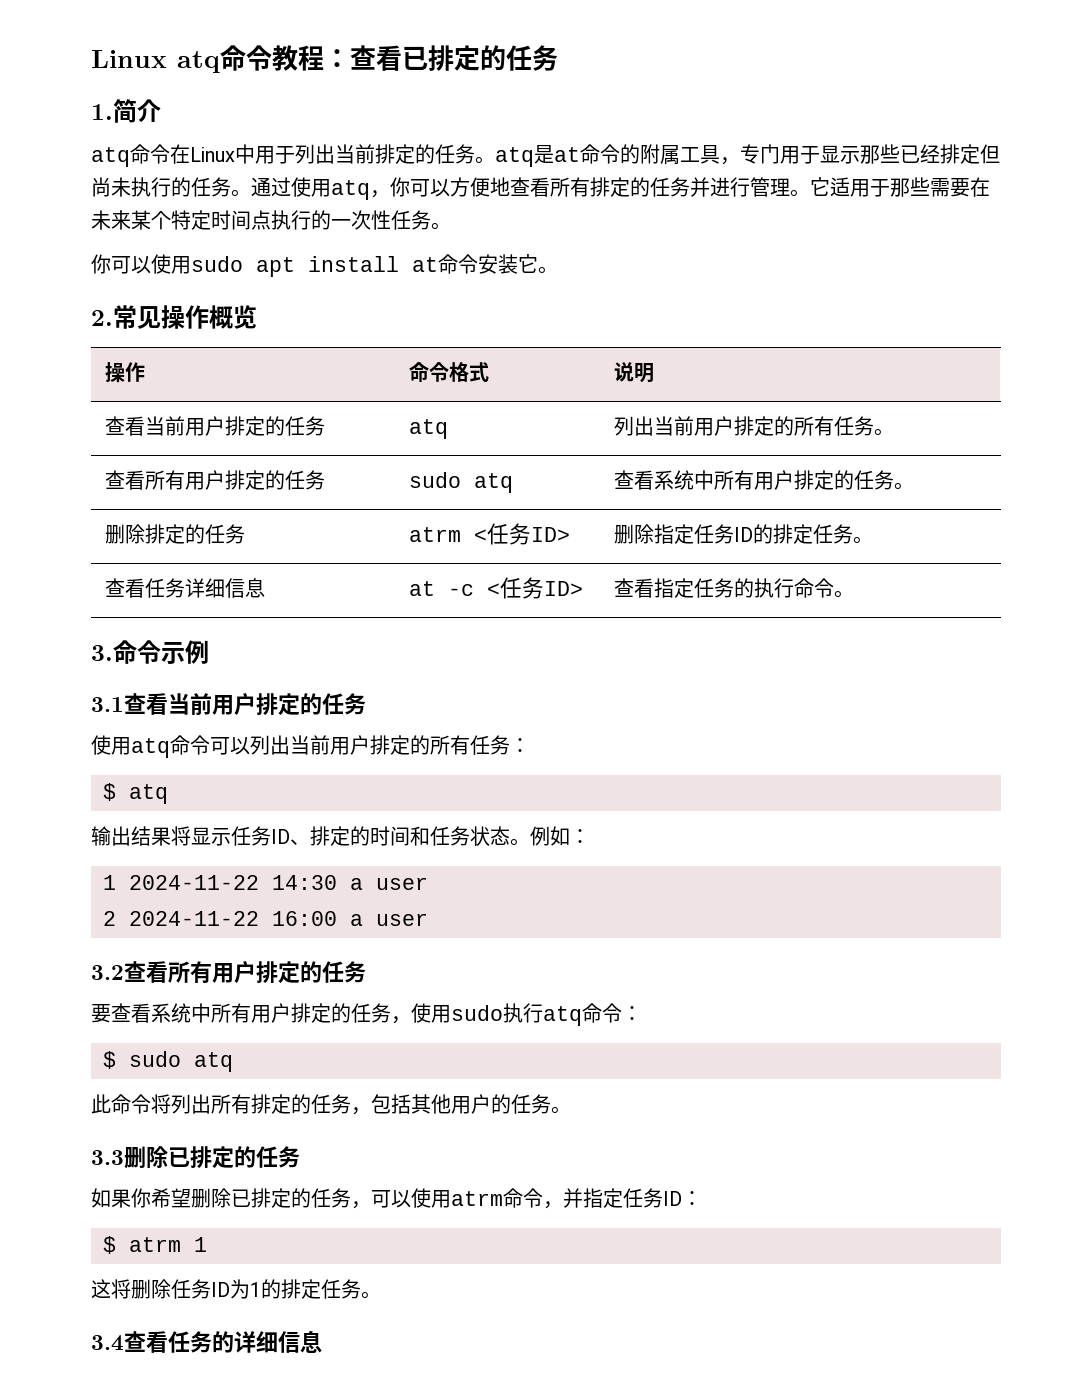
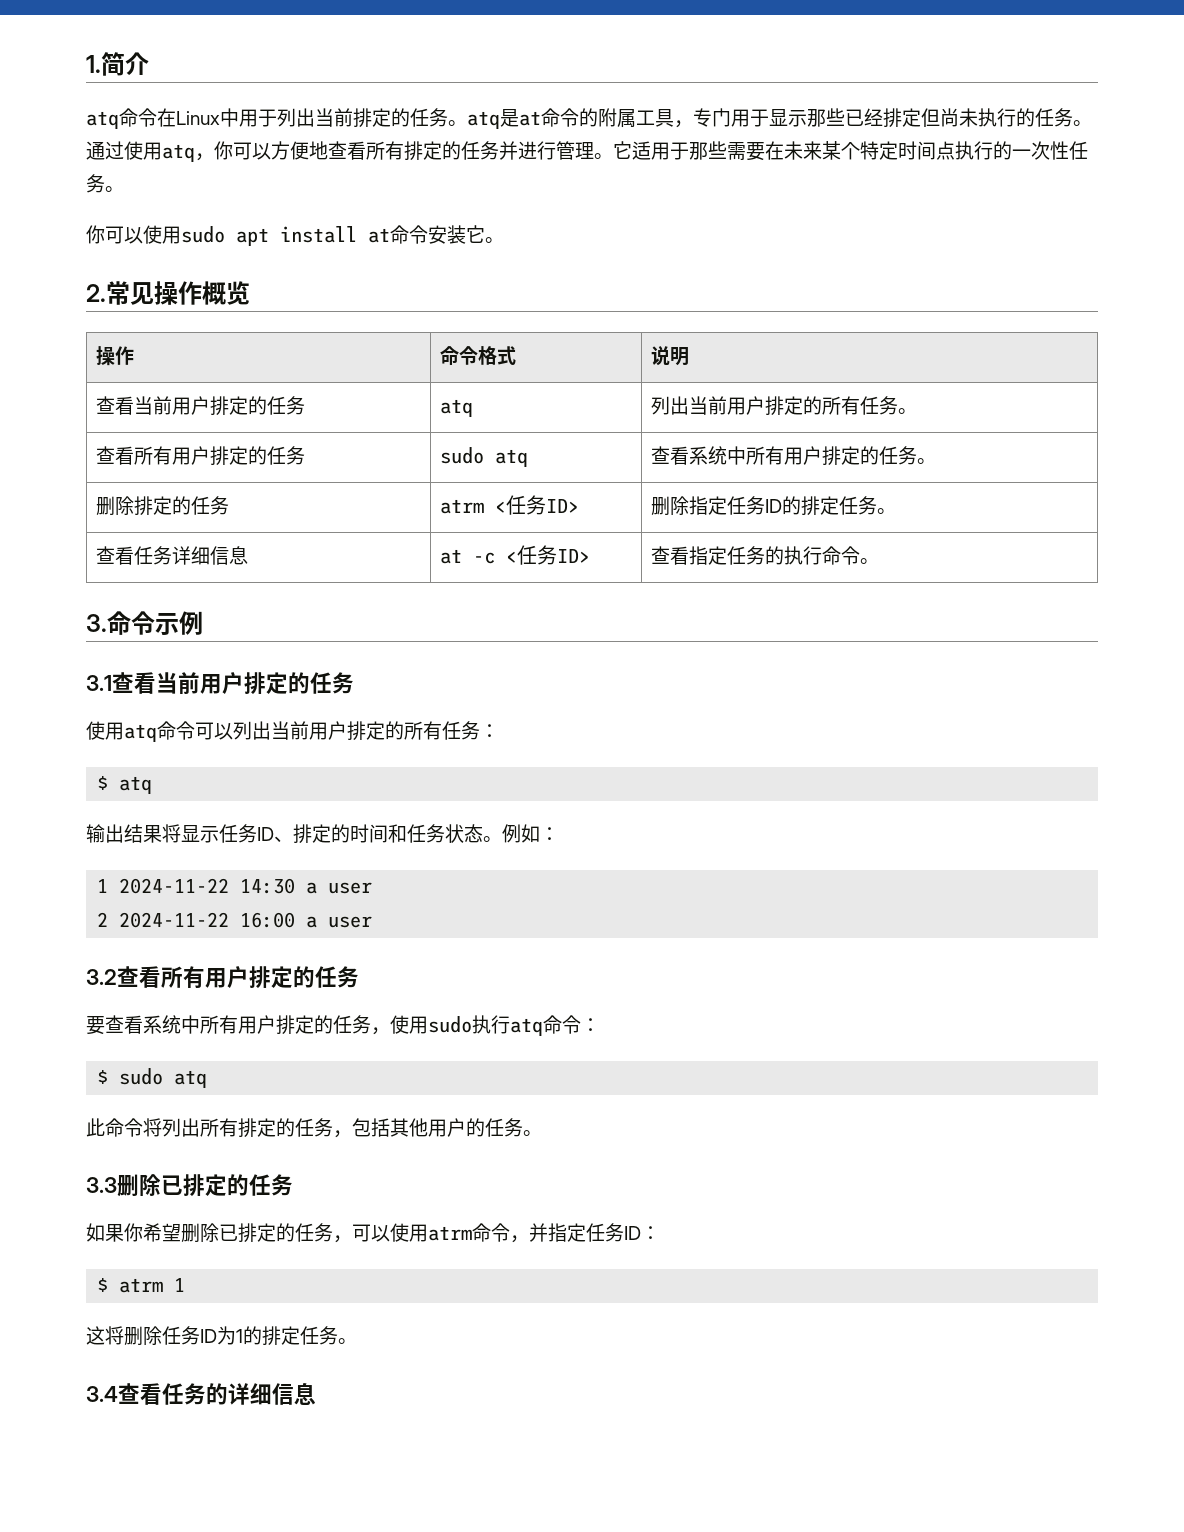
[91,45,558,73] Linux atq命令教程：查看已排定的任务 // -> (86, 64) none

